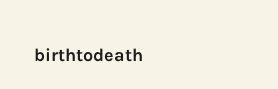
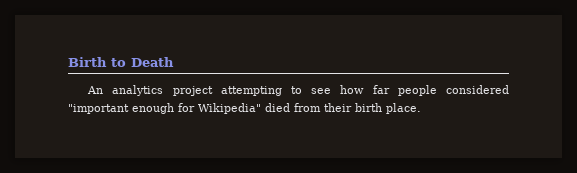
[34,48,143,62] birthtodeath -> [68,57,174,67] [87,85,509,96] [68,103,421,114] Birth to Death // An analytics project attempting to see how far people considered "important enough for Wikipedia" died from their birth place.

